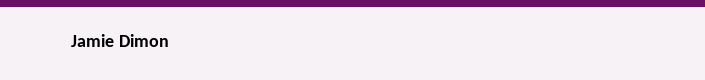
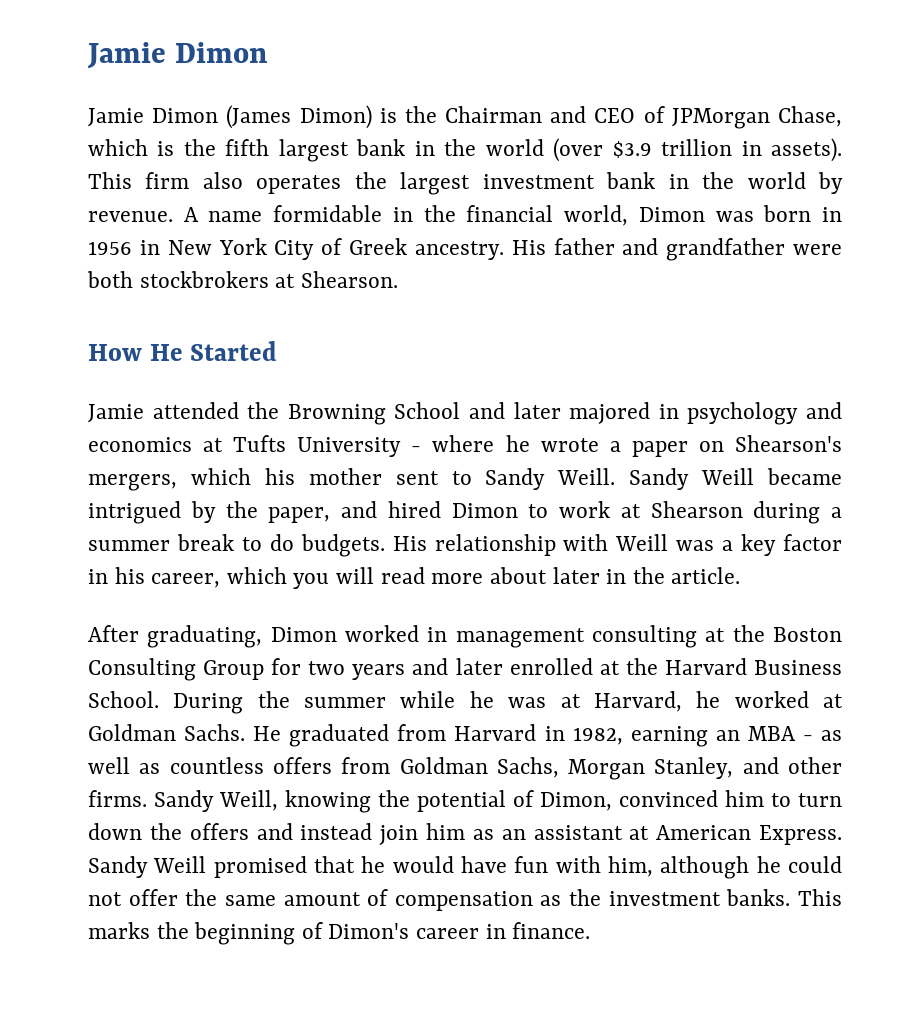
[71,34,169,47] Jamie Dimon -> [87,42,269,69] [88,105,842,129] [88,138,842,162] [88,172,844,195] [88,205,843,226] [88,238,843,261] [87,271,398,288] [88,341,278,361] [88,402,843,425] [88,435,843,457] [88,468,842,491] [88,501,842,524] [88,534,842,557] [88,567,741,589] [88,625,843,648] [88,658,842,681] [88,691,844,714] [88,724,843,747] [88,757,842,780] [88,790,842,813] [88,823,843,845] [88,856,842,879] [88,889,842,911] [88,922,591,945] Jamie Dimon // Jamie Dimon (James Dimon) is the Chairman and CEO of JPMorgan Chase, which is the fifth largest bank in the world (over $3.9 trillion in assets). This firm also operates the largest investment bank in the world by revenue. A name formidable in the financial world, Dimon was born in 1956 in New York City of Greek ancestry. His father and grandfather were both stockbrokers at Shearson. // How He Started // Jamie attended the Browning School and later majored in psychology and economics at Tufts University - where he wrote a paper on Shearson's mergers, which his mother sent to Sandy Weill. Sandy Weill became intrigued by the paper, and hired Dimon to work at Shearson during a summer break to do budgets. His relationship with Weill was a key factor in his career, which you will read more about later in the article. // After graduating, Dimon worked in management consulting at the Boston Consulting Group for two years and later enrolled at the Harvard Business School. During the summer while he was at Harvard, he worked at Goldman Sachs. He graduated from Harvard in 1982, earning an MBA - as well as countless offers from Goldman Sachs, Morgan Stanley, and other firms. Sandy Weill, knowing the potential of Dimon, convinced him to turn down the offers and instead join him as an assistant at American Express. Sandy Weill promised that he would have fun with him, although he could not offer the same amount of compensation as the investment banks. This marks the beginning of Dimon's career in finance.

